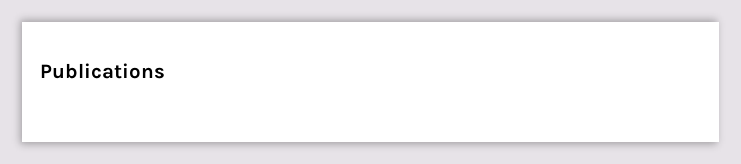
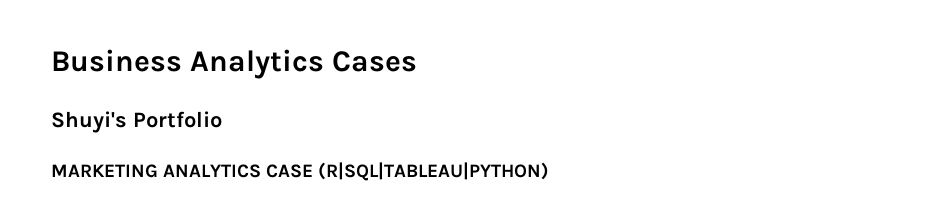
[40,63,165,79] Publications -> [51,49,418,79] [51,111,222,133] [51,162,550,181] Business Analytics Cases // Shuyi's Portfolio // MARKETING ANALYTICS CASE (R|SQL|TABLEAU|PYTHON)

